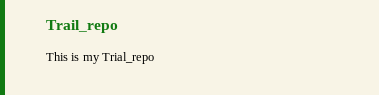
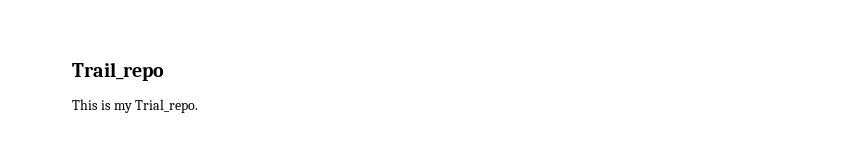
[102,52,155,64] Trial_repo -> [135,99,199,113] Trial_repo.

